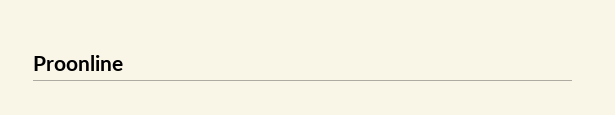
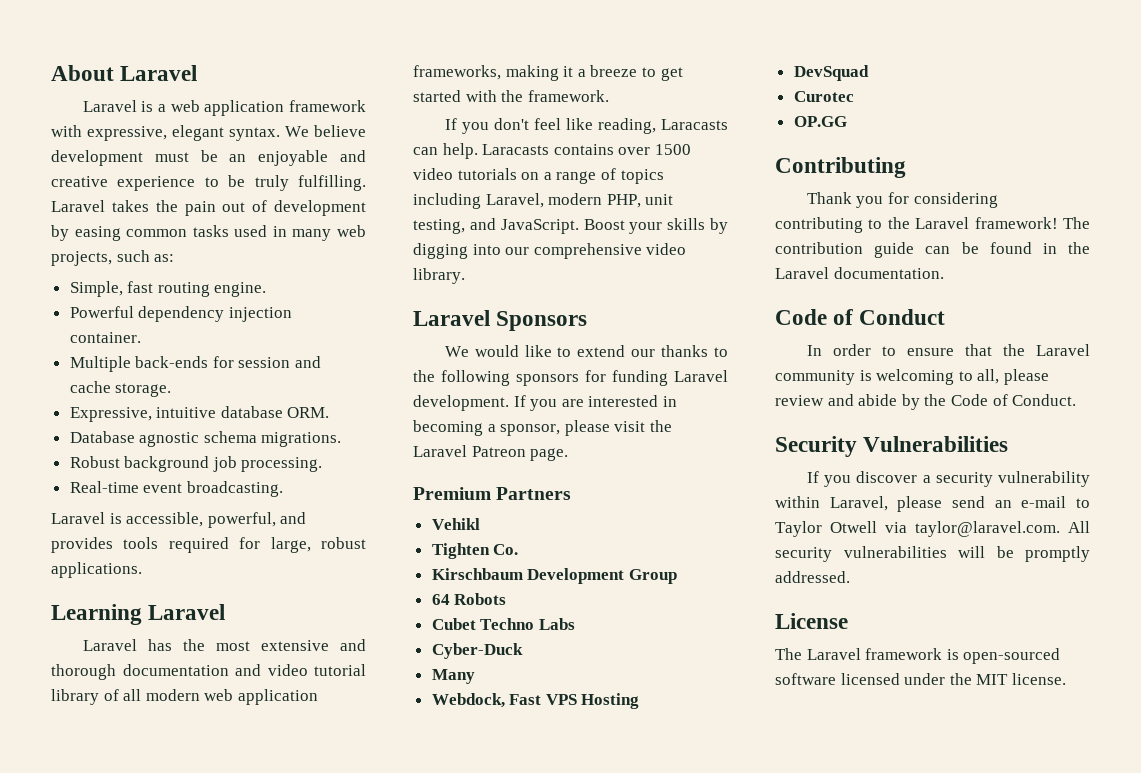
[33,55,123,71] Proonline -> [51,65,198,81] [82,100,366,116] [51,125,366,141] [51,150,367,166] [51,175,366,191] [51,200,366,216] [51,225,366,241] [51,250,175,266] [69,281,267,297] [69,306,292,322] [69,332,141,343] [69,356,322,372] [69,381,172,397] [69,406,330,422] [69,431,342,447] [69,456,323,472] [69,481,283,497] [51,512,307,528] [51,537,366,553] [51,562,142,578] [51,604,226,625] [82,639,366,651] [51,664,366,680] [51,689,318,705] [413,65,683,81] [413,90,609,102] [444,118,728,134] [413,143,691,159] [413,168,664,184] [413,193,674,209] [413,218,728,234] [413,243,687,259] [413,268,465,284] [413,310,588,331] [444,345,728,357] [413,370,728,386] [413,395,677,411] [413,420,672,436] [413,445,569,461] [413,487,572,500] [431,518,480,530] [431,543,519,559] [431,568,677,584] [431,593,507,605] [431,618,575,630] [431,643,523,659] [431,669,475,684] [431,693,640,709] [793,65,869,81] [793,91,854,102] [793,116,847,127] [775,157,906,178] [806,192,998,208] [775,217,1090,233] [775,242,1090,258] [775,267,944,279] [775,309,946,325] [806,344,1090,356] [775,369,1049,385] [775,394,1077,410] [775,436,1009,457] [806,471,1090,487] [775,496,1090,512] [775,521,1090,537] [775,546,1090,562] [775,571,850,583] [775,613,848,629] [775,648,1061,664] [775,673,1066,685] About Laravel // Laravel is a web application framework with expressive, elegant syntax. We believe development must be an enjoyable and creative experience to be truly fulfilling. Laravel takes the pain out of development by easing common tasks used in many web projects, such as: // Simple, fast routing engine. // Powerful dependency injection container. // Multiple back-ends for session and cache storage. // Expressive, intuitive database ORM. // Database agnostic schema migrations. // Robust background job processing. // Real-time event broadcasting. // Laravel is accessible, powerful, and provides tools required for large, robust applications. // Learning Laravel // Laravel has the most extensive and thorough documentation and video tutorial library of all modern web application frameworks, making it a breeze to get started with the framework. // If you don't feel like reading, Laracasts can help. Laracasts contains over 1500 video tutorials on a range of topics including Laravel, modern PHP, unit testing, and JavaScript. Boost your skills by digging into our comprehensive video library. // Laravel Sponsors // We would like to extend our thanks to the following sponsors for funding Laravel development. If you are interested in becoming a sponsor, please visit the Laravel Patreon page. // Premium Partners // Vehikl // Tighten Co. // Kirschbaum Development Group // 64 Robots // Cubet Techno Labs // Cyber-Duck // Many // Webdock, Fast VPS Hosting // DevSquad // Curotec // OP.GG // Contributing // Thank you for considering contributing to the Laravel framework! The contribution guide can be found in the Laravel documentation. // Code of Conduct // In order to ensure that the Laravel community is welcoming to all, please review and abide by the Code of Conduct. // Security Vulnerabilities // If you discover a security vulnerability within Laravel, please send an e-mail to Taylor Otwell via taylor@laravel.com. All security vulnerabilities will be promptly addressed. // License // The Laravel framework is open-sourced software licensed under the MIT license.

